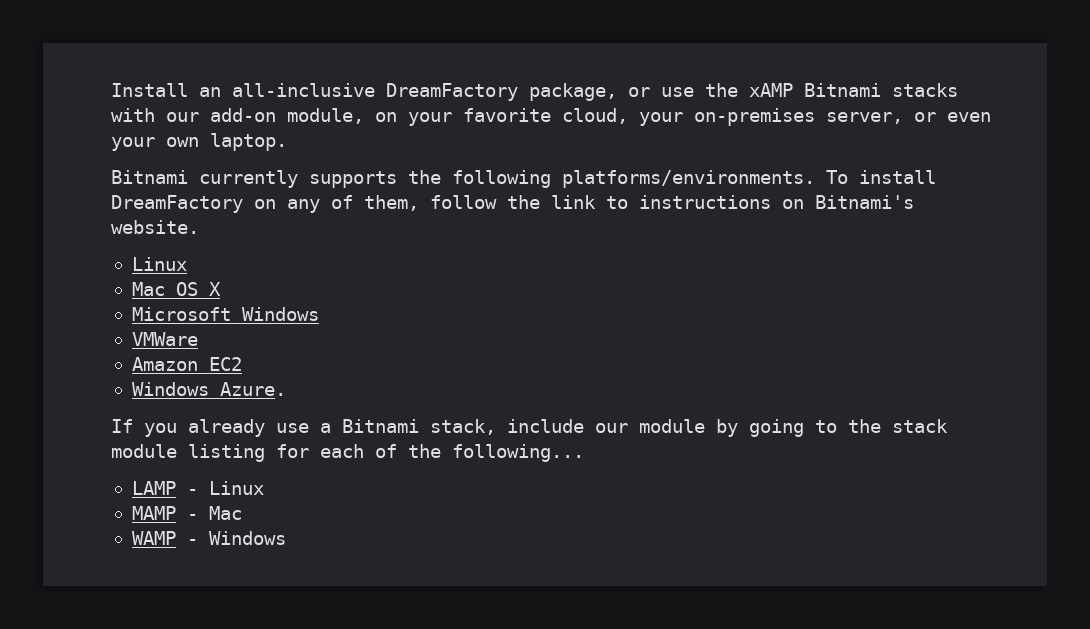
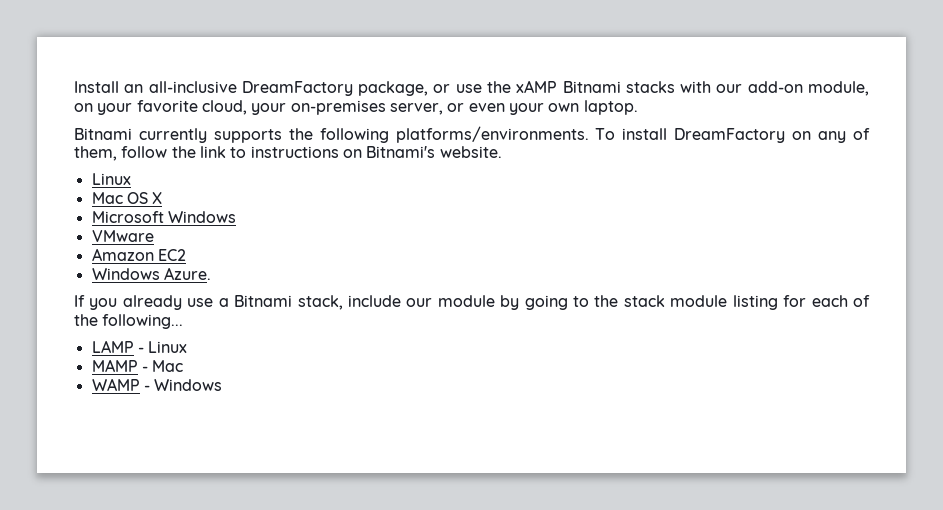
[131,332,198,346] VMWare -> [91,230,154,242] VMware

